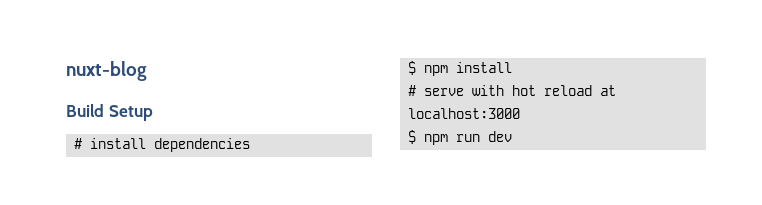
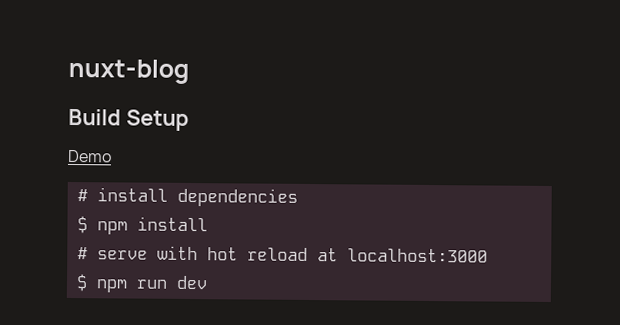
(153, 113) none -> [67,149,112,163] // Demo

